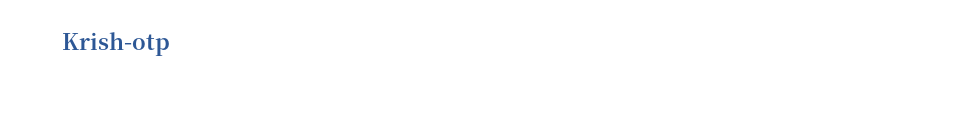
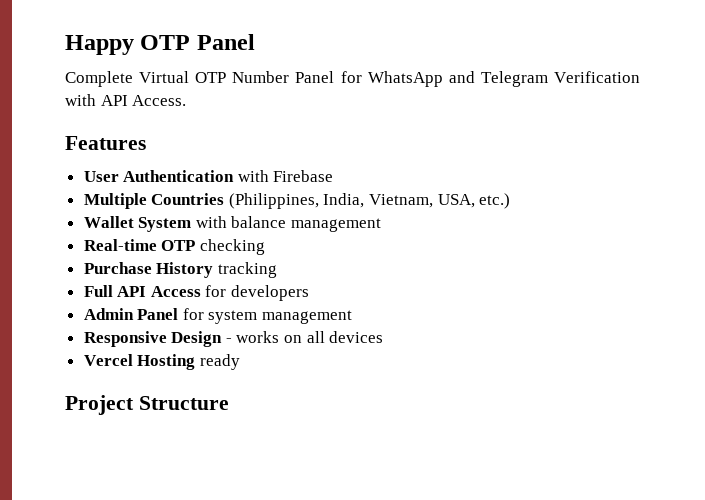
[62,32,170,56] Krish-otp -> [65,34,255,55] [65,71,640,87] [65,94,187,106] [65,136,146,150] [83,170,334,182] [83,193,511,209] [83,216,382,232] [83,239,265,255] [83,262,277,278] [83,285,310,301] [83,308,353,324] [83,331,384,347] [83,354,240,370] [65,395,229,415] Happy OTP Panel // Complete Virtual OTP Number Panel for WhatsApp and Telegram Verification with API Access. // Features // User Authentication with Firebase // Multiple Countries (Philippines, India, Vietnam, USA, etc.) // Wallet System with balance management // Real-time OTP checking // Purchase History tracking // Full API Access for developers // Admin Panel for system management // Responsive Design - works on all devices // Vercel Hosting ready // Project Structure

